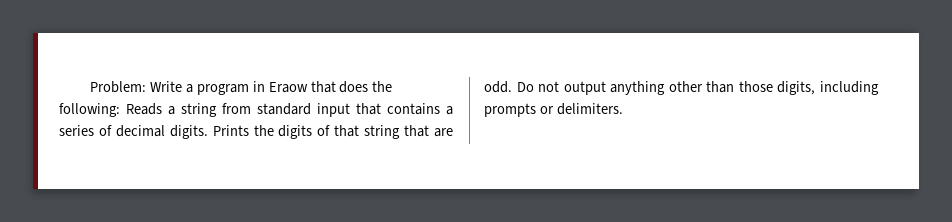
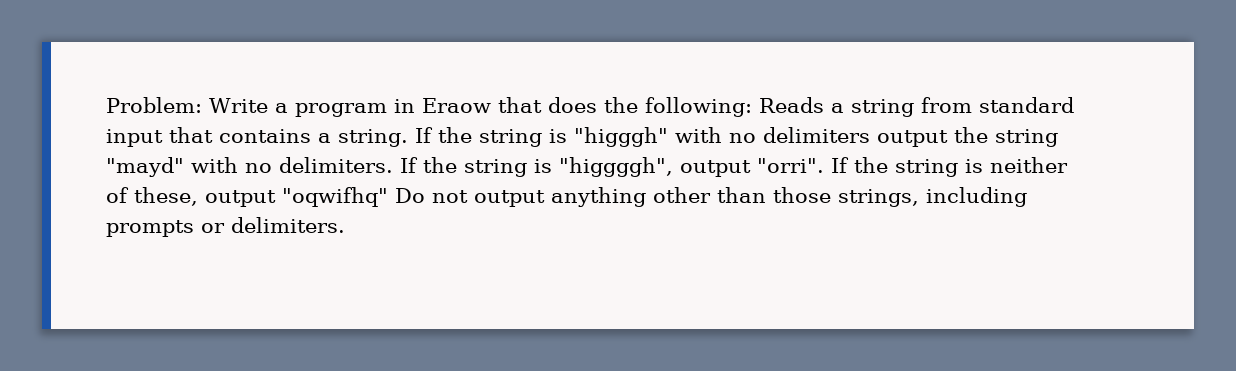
[59,125,454,139] [484,81,512,93] series of decimal digits. Prints the digits of that string that are odd. -> [338,127,1058,147] [106,157,1068,177] [106,187,388,207] string. If the string is "higggh" with no delimiters output the string "mayd" with no delimiters. If the string is "higgggh", output "orri". If the string is neither of these, output "oqwifhq"
[777,81,816,95] digits, -> [838,189,919,207] strings,

